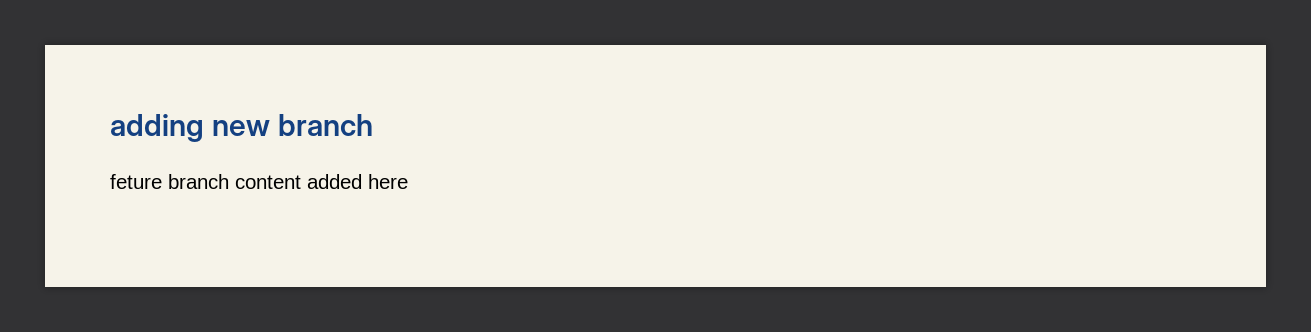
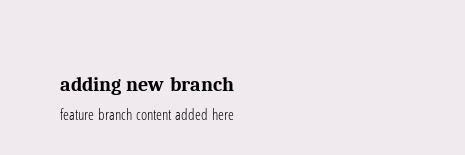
[110,174,162,189] feture -> [60,108,94,120] feature

